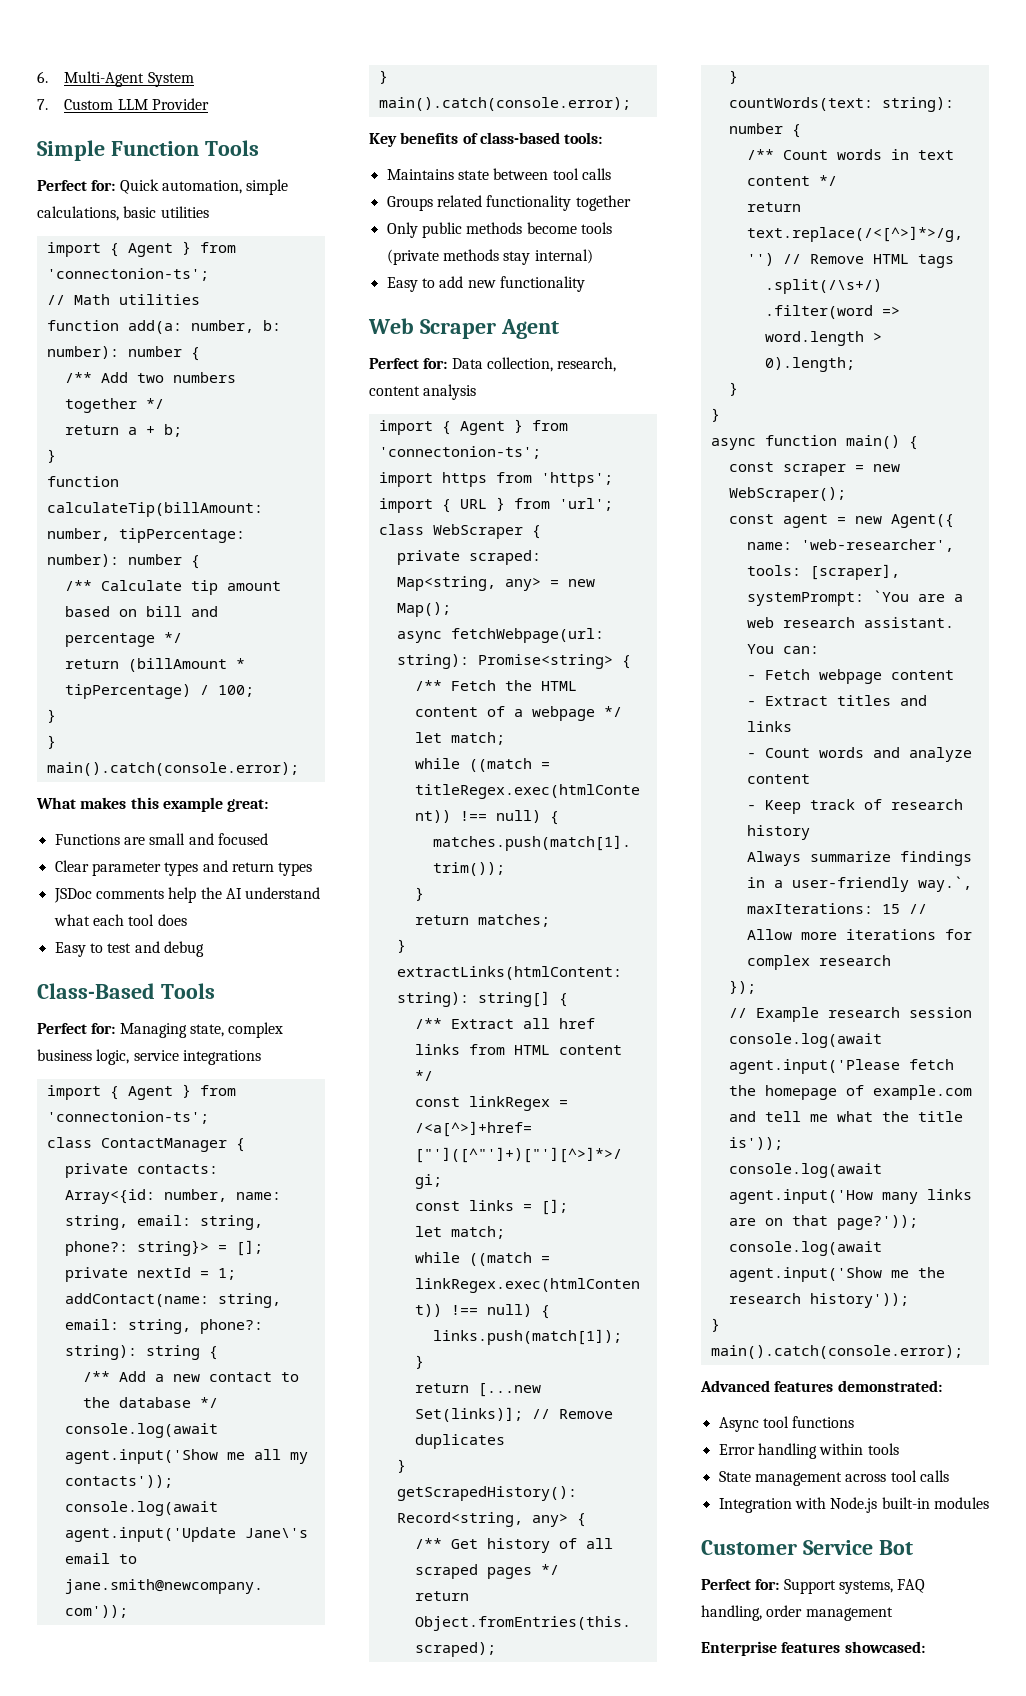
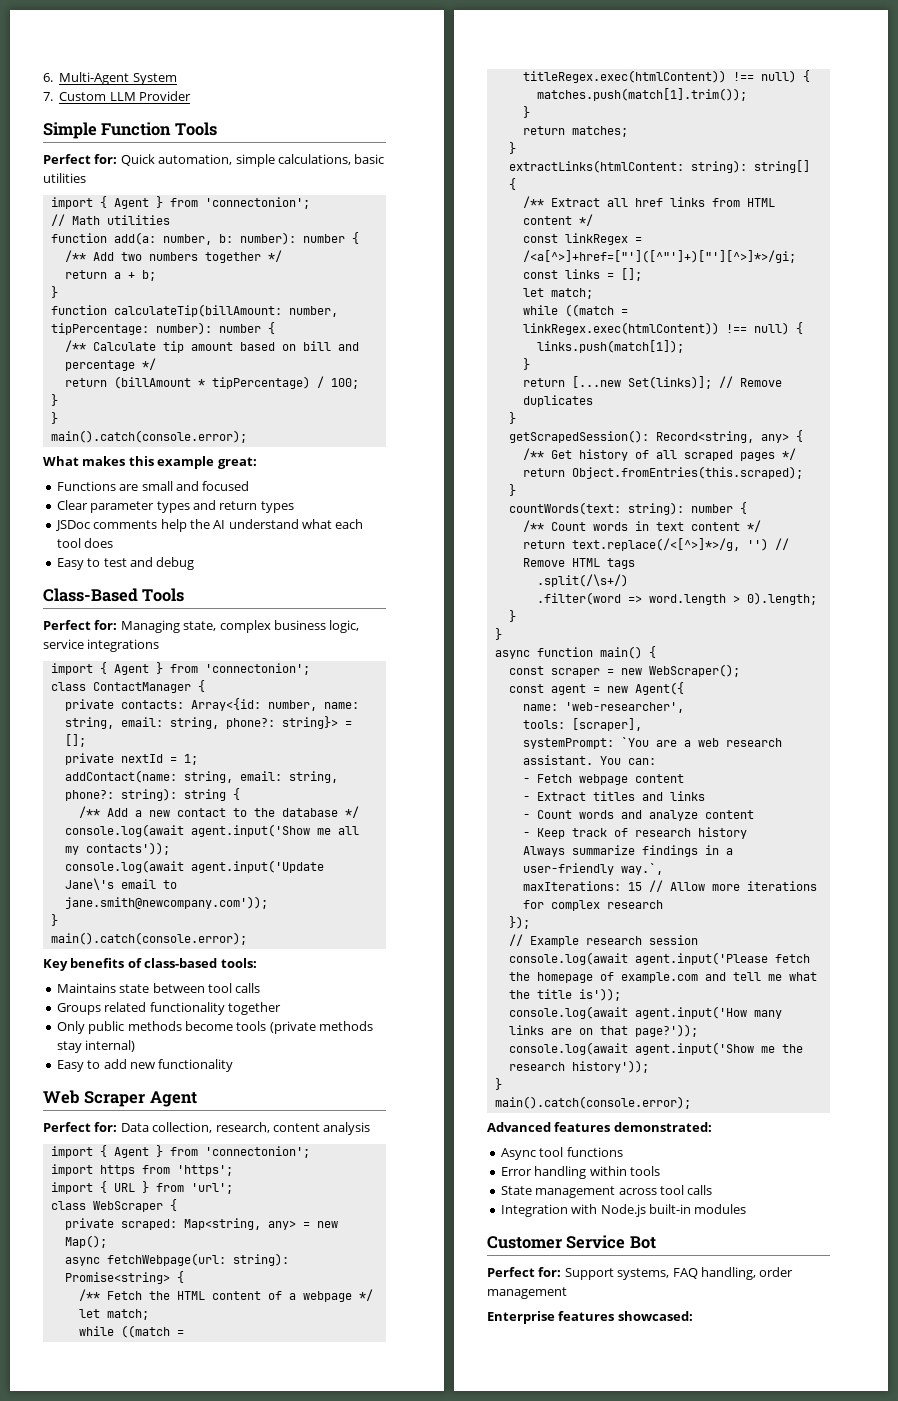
[46,268,209,281] 'connectonion-ts'; -> [204,197,310,209] 'connectonion';
[46,1111,209,1124] 'connectonion-ts'; -> [204,663,310,675] 'connectonion';
[378,446,541,459] 'connectonion-ts'; -> [204,1146,310,1158] 'connectonion';
[396,1486,577,1501] getScrapedHistory(): -> [508,430,649,443] getScrapedSession():

